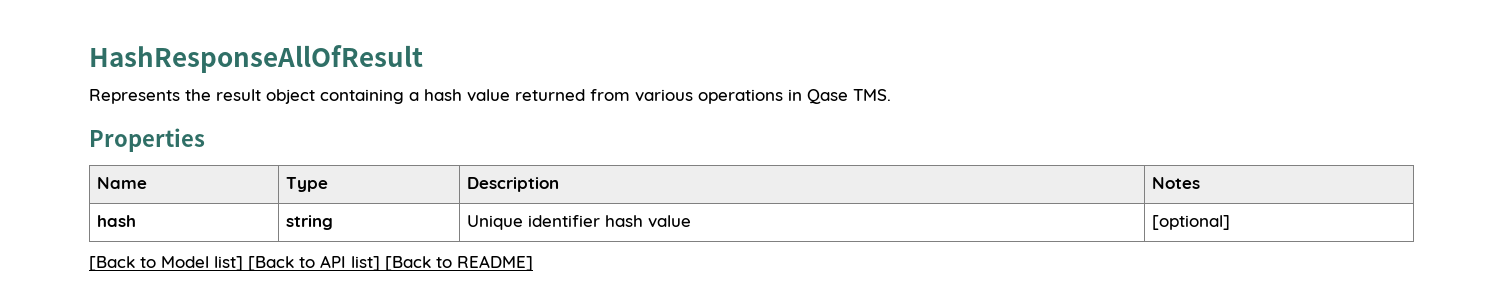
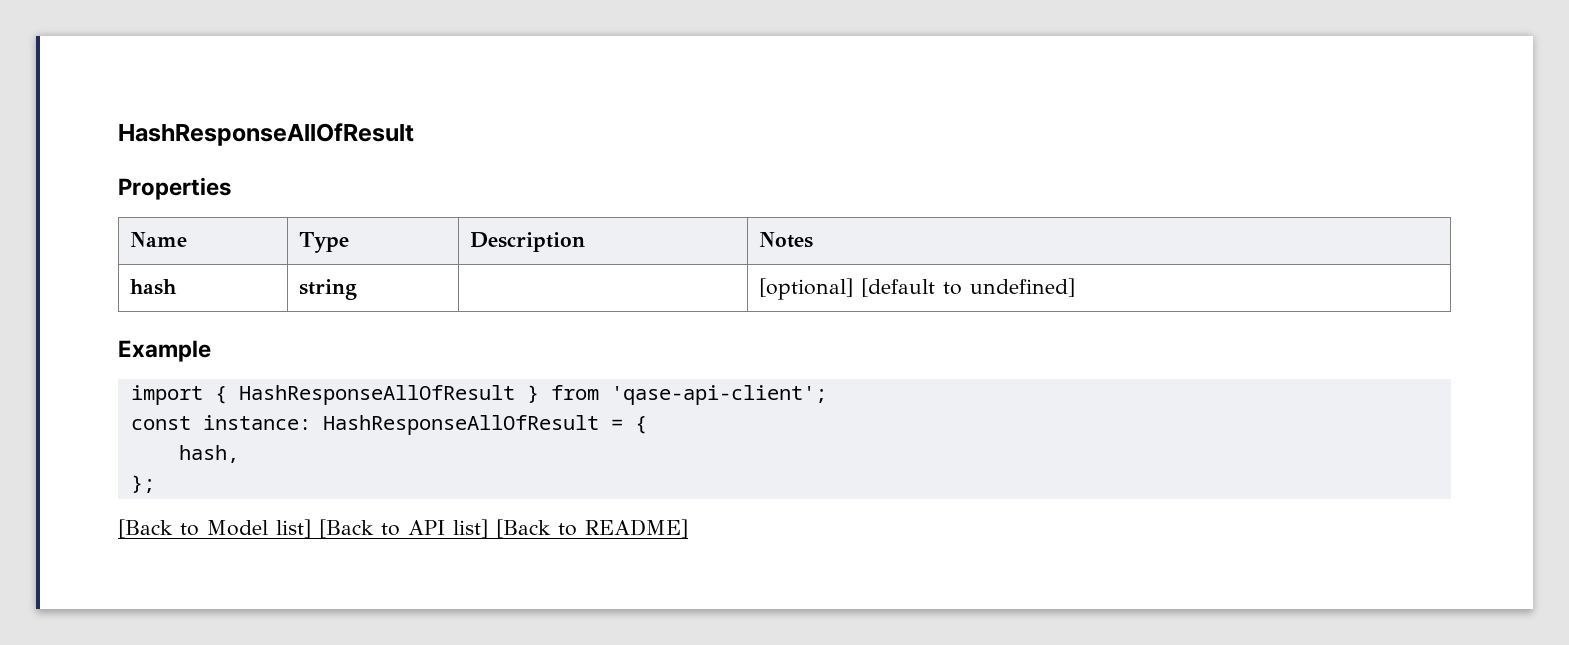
[89,45,423,73] [89,89,891,104] HashResponseAllOfResult // Represents the result object containing a hash value returned from various operations in Qase TMS. -> [118,123,414,146] HashResponseAllOfResult
[467,215,692,230] [1152,215,1231,230] Unique identifier hash value | [optional] -> [758,278,1075,300] [118,340,211,362] [130,385,827,405] [130,415,647,435] [178,445,239,463] [130,475,155,493] | [optional] [default to undefined] // Example // import { HashResponseAllOfResult } from 'qase-api-client'; // const instance: HashResponseAllOfResult = { // hash, // };

